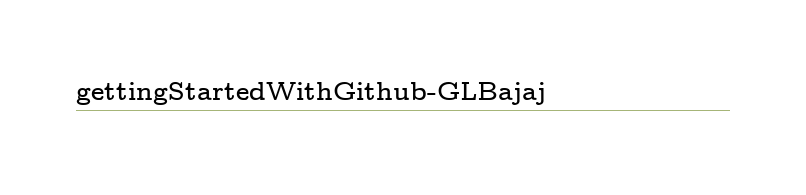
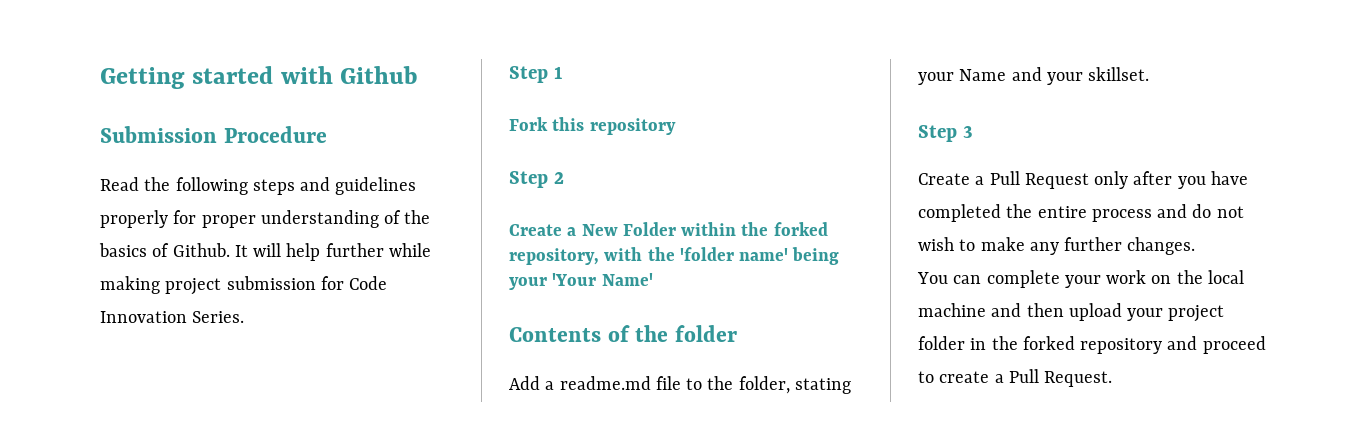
[76,82,546,105] gettingStartedWithGithub-GLBajaj -> [100,66,419,89] [100,126,327,143] [100,177,417,195] [100,210,431,228] [99,243,431,261] [100,276,388,295] [100,311,245,323] [509,66,563,83] [509,117,676,135] [509,171,564,188] [509,222,828,236] [509,247,840,265] [509,273,653,290] [509,325,737,342] [509,376,851,394] [918,67,1150,85] [918,125,973,142] [918,171,1248,189] [918,204,1244,222] [918,237,1196,255] [917,270,1244,288] [918,303,1225,322] [918,336,1266,354] [918,369,1113,387] Getting started with Github // Submission Procedure // Read the following steps and guidelines properly for proper understanding of the basics of Github. It will help further while making project submission for Code Innovation Series. // Step 1 // Fork this repository // Step 2 // Create a New Folder within the forked repository, with the 'folder name' being your 'Your Name' // Contents of the folder // Add a readme.md file to the folder, stating your Name and your skillset. // Step 3 // Create a Pull Request only after you have completed the entire process and do not wish to make any further changes. // You can complete your work on the local machine and then upload your project folder in the forked repository and proceed to create a Pull Request.

